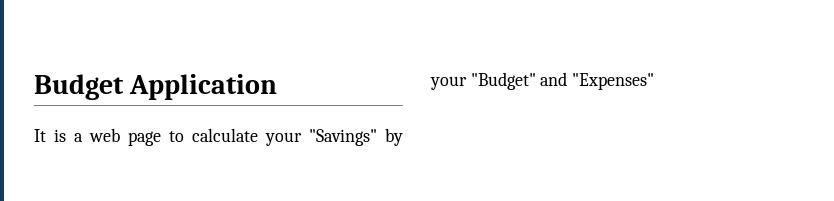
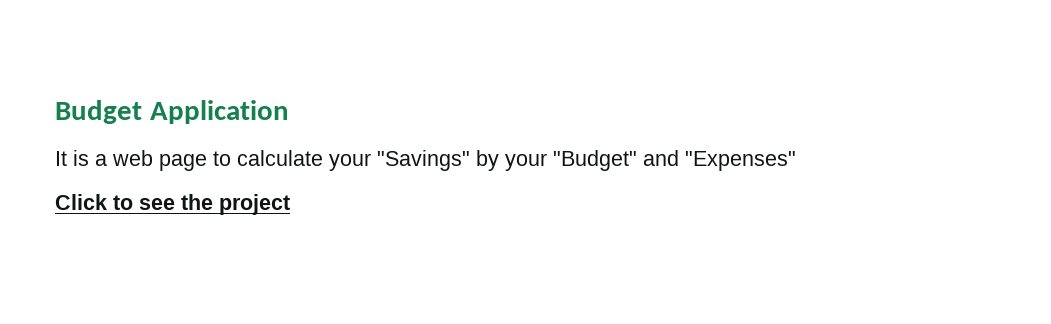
(655, 81) none -> [55,194,290,215] // Click to see the project

